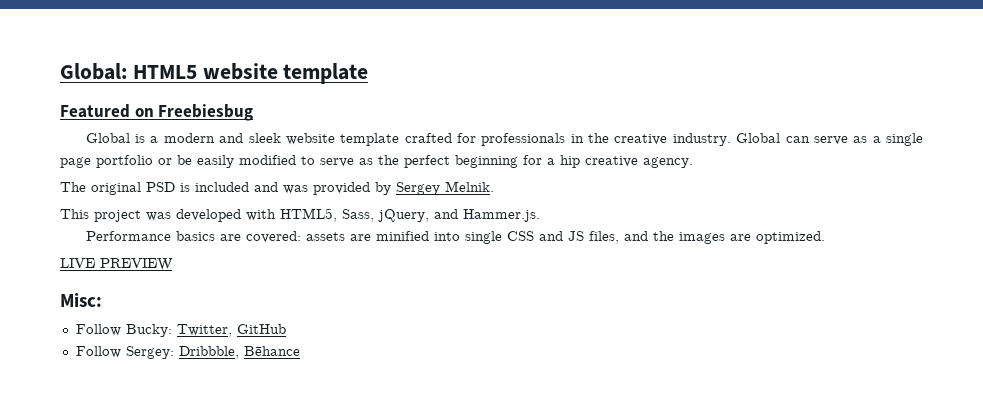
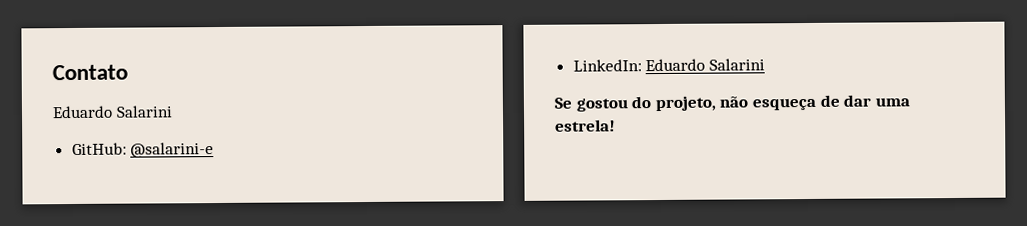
[60,63,369,84] [60,104,254,121] [85,133,924,146] [60,155,693,168] [60,181,494,195] [60,208,540,222] [85,231,825,244] [60,258,173,271] [60,293,102,307] [75,324,286,337] [75,346,300,359] Global: HTML5 website template // Featured on Freebiesbug // Global is a modern and sleek website template crafted for professionals in the creative industry. Global can serve as a single page portfolio or be easily modified to serve as the perfect beginning for a hip creative agency. // The original PSD is included and was provided by Sergey Melnik. // This project was developed with HTML5, Sass, jQuery, and Hammer.js. // Performance basics are covered: assets are minified into single CSS and JS files, and the images are optimized. // LIVE PREVIEW // Misc: // Follow Bucky: Twitter, GitHub // Follow Sergey: Dribbble, Bēhance -> [52,64,128,81] [52,105,173,119] [71,142,215,158] [572,58,765,72] [554,94,910,112] [555,119,616,132] Contato // Eduardo Salarini // GitHub: @salarini-e // LinkedIn: Eduardo Salarini // Se gostou do projeto, não esqueça de dar uma estrela!

